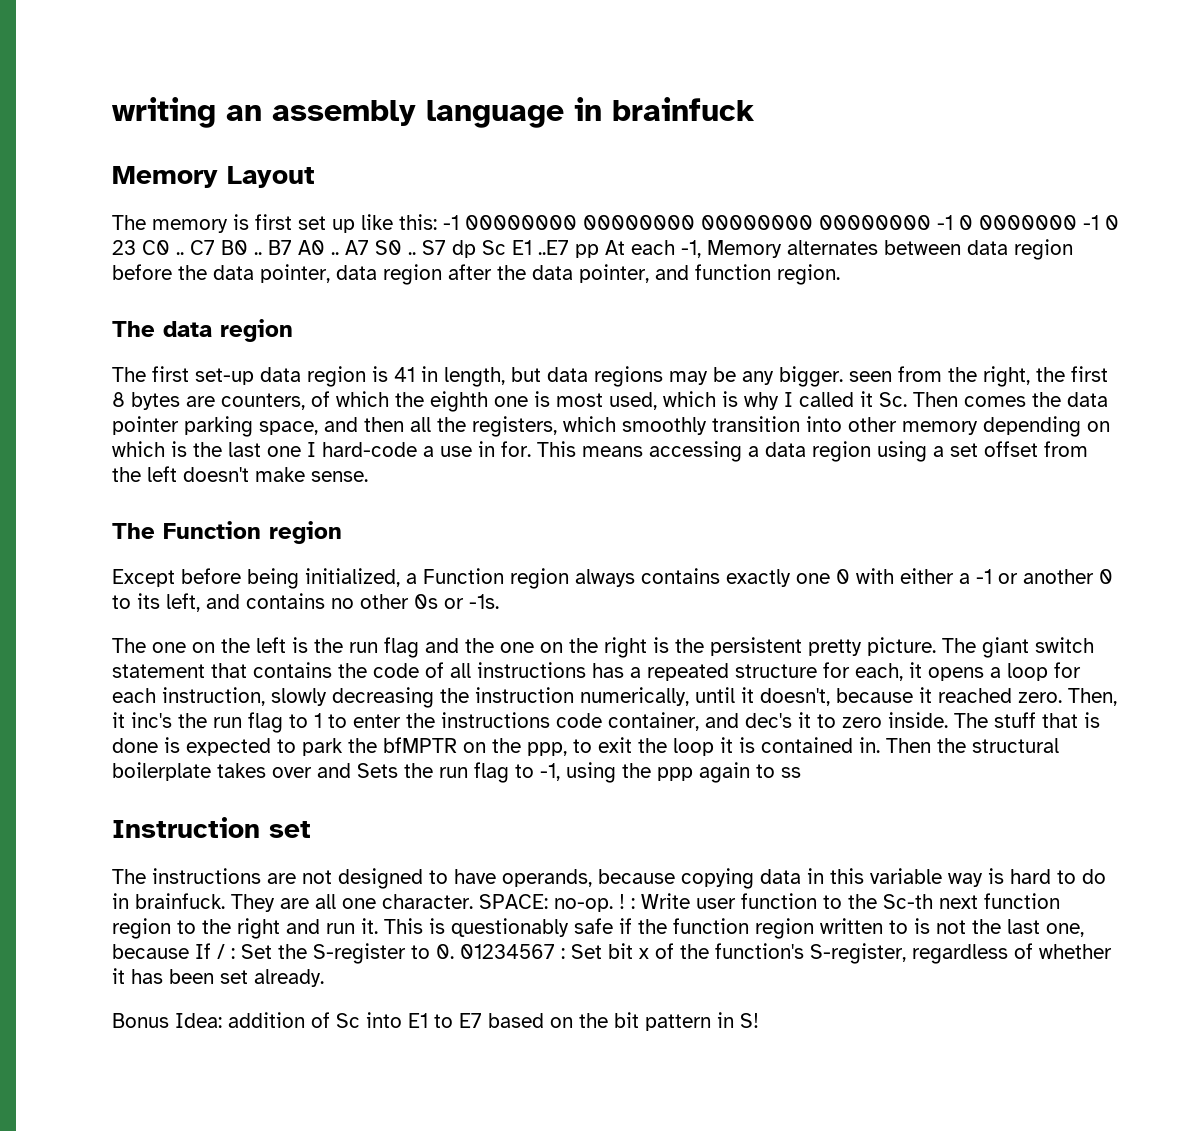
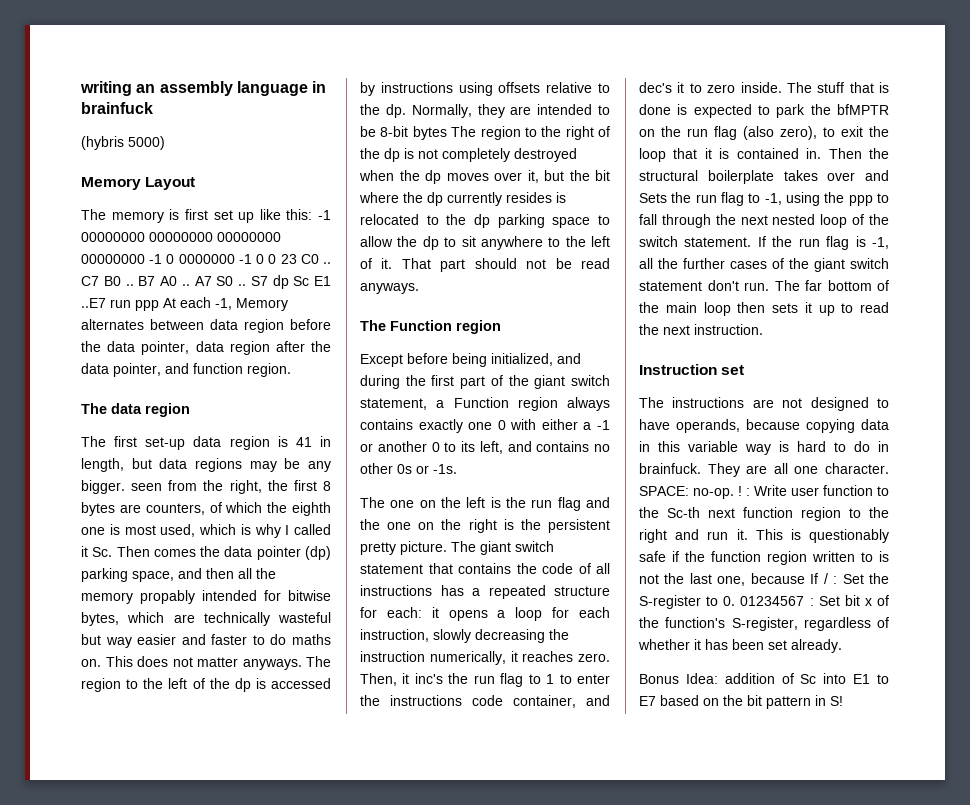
(755, 109) none -> [81,136,165,150] // (hybris 5000)
(1119, 222) none -> [268,254,277,264] 0
[575,244,599,258] pp -> [110,299,159,311] run ppp
(179, 425) none -> [305,546,331,560] (dp)
[472,416,1110,437] [112,441,1088,462] [112,466,368,482] registers, which smoothly transition into other memory depending on which is the last one I hard-code a use in for. This means accessing a data region using a set offset from the left doesn't make sense. -> [81,590,331,604] [81,612,331,626] [81,634,331,648] [81,656,331,670] [81,678,331,692] [360,82,610,96] [360,104,610,118] [360,126,610,140] [360,148,577,162] [359,170,610,184] [359,192,566,206] [360,214,610,228] [360,236,610,250] [360,258,610,272] [360,283,419,294] memory propably intended for bitwise bytes, which are technically wasteful but way easier and faster to do maths on. This does not matter anyways. The region to the left of the dp is accessed by instructions using offsets relative to the dp. Normally, they are intended to be 8-bit bytes The region to the right of the dp is not completely destroyed when the dp moves over it, but the bit where the dp currently resides is relocated to the dp parking space to allow the dp to sit anywhere to the left of it. That part should not be read anyways.
(400, 577) none -> [557,353,581,364] [360,375,610,389] [360,398,427,410] and during the first part of the giant switch statement,
[855,663,903,681] each, -> [386,607,422,618] each:
[695,687,1012,706] until it doesn't, because it reached -> [510,651,574,662] it reaches
[527,742,567,756] ppp, -> [687,126,817,140] run flag (also zero),
(714, 747) none -> [673,148,698,159] that
[699,762,801,783] again to ss -> [877,193,889,203] [639,214,889,228] [639,236,889,250] [639,258,889,272] [639,280,889,291] [639,302,889,316] [639,324,763,335] to fall through the next nested loop of the switch statement. If the run flag is -1, all the further cases of the giant switch statement don't run. The far bottom of the main loop then sets it up to read the next instruction.

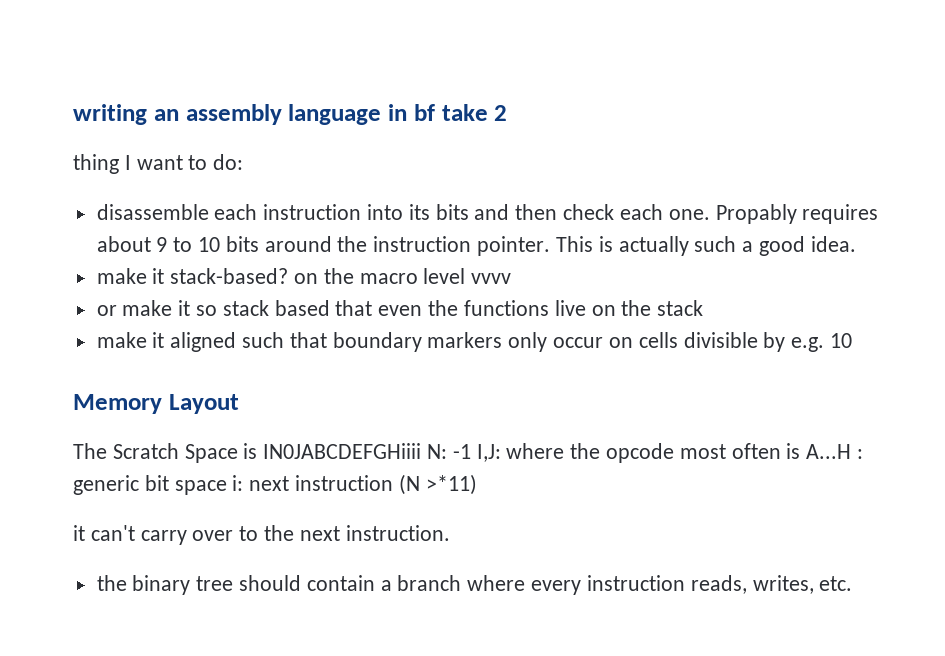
[81,102,153,114] [81,136,165,150] [81,177,196,190] [81,209,331,223] [81,232,281,242] [81,254,332,264] [81,275,331,289] [81,297,288,311] [81,319,331,333] [81,341,331,355] [81,363,291,377] [81,403,190,417] [81,436,331,450] [81,458,331,472] [81,480,331,494] [81,502,331,516] [81,524,331,538] [81,546,331,560] [81,568,276,582] [81,590,331,604] [81,612,331,626] [81,634,331,648] [81,656,331,670] [81,678,331,692] [360,82,610,96] [360,104,610,118] [360,126,610,140] [360,148,577,162] [359,170,610,184] [359,192,566,206] [360,214,610,228] [360,236,610,250] [360,258,610,272] [360,283,419,294] [360,320,501,334] [360,353,581,367] [360,375,610,389] [360,397,610,411] [360,419,610,433] [360,441,610,454] [360,463,457,474] [360,497,610,511] [360,519,610,533] [360,541,554,555] [360,563,610,574] [360,585,610,599] [360,607,610,621] [360,629,569,643] [360,651,610,665] [360,673,610,687] [360,695,610,708] [639,82,889,93] [639,104,889,118] [639,126,889,140] [639,148,889,162] [639,170,889,184] [639,192,889,206] [639,214,889,228] [639,236,889,250] [639,258,889,272] [639,280,889,291] [639,302,889,316] [639,324,763,335] [639,364,745,375] [639,397,889,411] [639,419,889,433] [639,441,889,455] [639,463,889,477] [639,485,889,499] [639,507,889,521] [639,529,889,543] [639,551,889,565] [639,573,889,586] [639,595,889,609] [639,617,889,631] [638,639,842,653] [639,673,889,684] [639,695,843,709] brainfuck // (hybris 5000) // Memory Layout // The memory is first set up like this: -1 00000000 00000000 00000000 00000000 -1 0 0000000 -1 0 0 23 C0 .. C7 B0 .. B7 A0 .. A7 S0 .. S7 dp Sc E1 ..E7 run ppp At each -1, Memory alternates between data region before the data pointer, data region after the data pointer, and function region. // The data region // The first set-up data region is 41 in length, but data regions may be any bigger. seen from the right, the first 8 bytes are counters, of which the eighth one is most used, which is why I called it Sc. Then comes the data pointer (dp) parking space, and then all the memory propably intended for bitwise bytes, which are technically wasteful but way easier and faster to do maths on. This does not matter anyways. The region to the left of the dp is accessed by instructions using offsets relative to the dp. Normally, they are intended to be 8-bit bytes The region to the right of the dp is not completely destroyed when the dp moves over it, but the bit where the dp currently resides is relocated to the dp parking space to allow the dp to sit anywhere to the left of it. That part should not be read anyways. // The Function region // Except before being initialized, and during the first part of the giant switch statement, a Function region always contains exactly one 0 with either a -1 or another 0 to its left, and contains no other 0s or -1s. // The one on the left is the run flag and the one on the right is the persistent pretty picture. The giant switch statement that contains the code of all instructions has a repeated structure for each: it opens a loop for each instruction, slowly decreasing the instruction numerically, it reaches zero. Then, it inc's the run flag to 1 to enter the instructions code container, and dec's it to zero inside. The stuff that is done is expected to park the bfMPTR on the run flag (also zero), to exit the loop that it is contained in. Then the structural boilerplate takes over and Sets the run flag to -1, using the ppp to fall through the next nested loop of the switch statement. If the run flag is -1, all the further cases of the giant switch statement don't run. The far bottom of the main loop then sets it up to read the next instruction. // Instruction set // The instructions are not designed to have operands, because copying data in this variable way is hard to do in brainfuck. They are all one character. SPACE: no-op. ! : Write user function to the Sc-th next function region to the right and run it. This is questionably safe if the function region written to is not the last one, because If / : Set the S-register to 0. 01234567 : Set bit x of the function's S-register, regardless of whether it has been set already. // Bonus Idea: addition of Sc into E1 to E7 based on the bit pattern in S! -> [413,104,508,121] [73,154,244,174] [96,204,879,224] [96,236,856,256] [96,268,512,284] [96,300,704,316] [96,332,852,352] [73,394,239,414] [73,443,864,463] [73,474,477,495] [73,525,450,545] [96,575,853,595] bf take 2 // thing I want to do: // disassemble each instruction into its bits and then check each one. Propably requires about 9 to 10 bits around the instruction pointer. This is actually such a good idea. // make it stack-based? on the macro level vvvv // or make it so stack based that even the functions live on the stack // make it aligned such that boundary markers only occur on cells divisible by e.g. 10 // Memory Layout // The Scratch Space is IN0JABCDEFGHiiii N: -1 I,J: where the opcode most often is A...H : generic bit space i: next instruction (N >*11) // it can't carry over to the next instruction. // the binary tree should contain a branch where every instruction reads, writes, etc.

